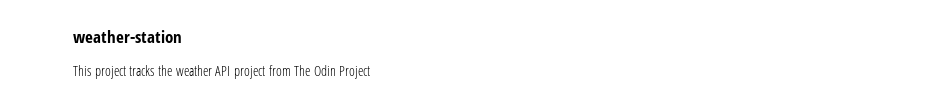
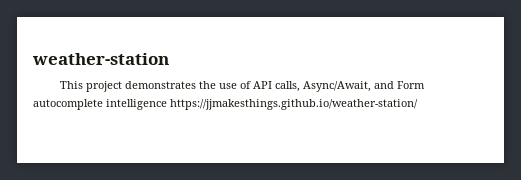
[129,65,371,79] tracks the weather API project from The Odin Project -> [124,81,425,92] [33,99,418,110] demonstrates the use of API calls, Async/Await, and Form autocomplete intelligence https://jjmakesthings.github.io/weather-station/

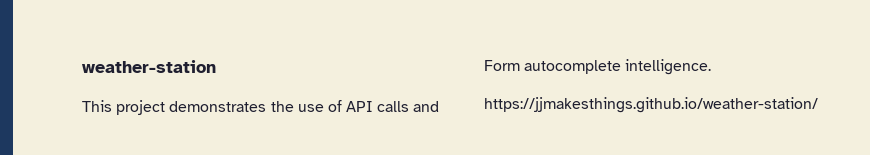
[274,81,371,92] calls, Async/Await, -> [377,101,410,112] calls
[106,99,167,110] intelligence -> [625,59,712,75] intelligence. //

